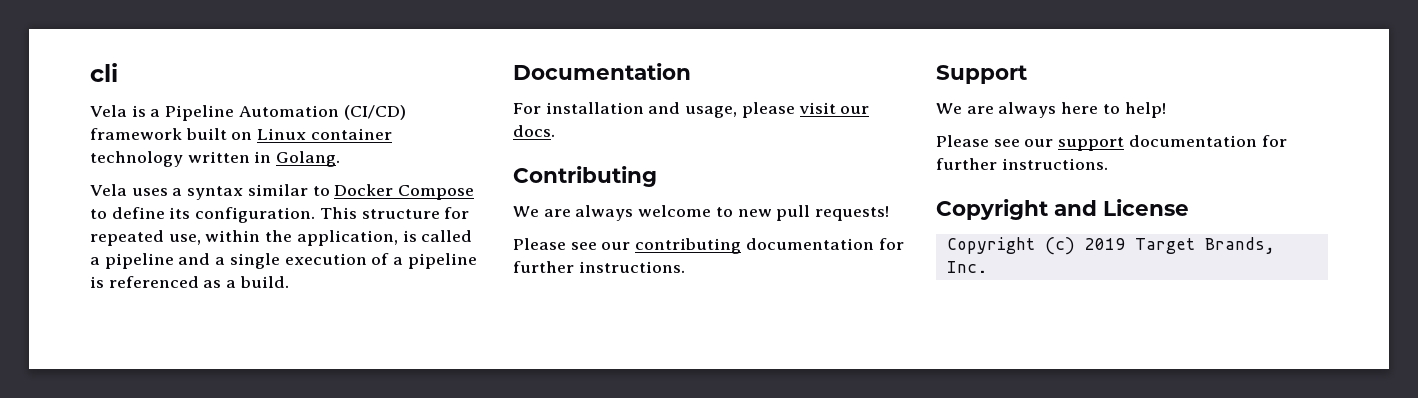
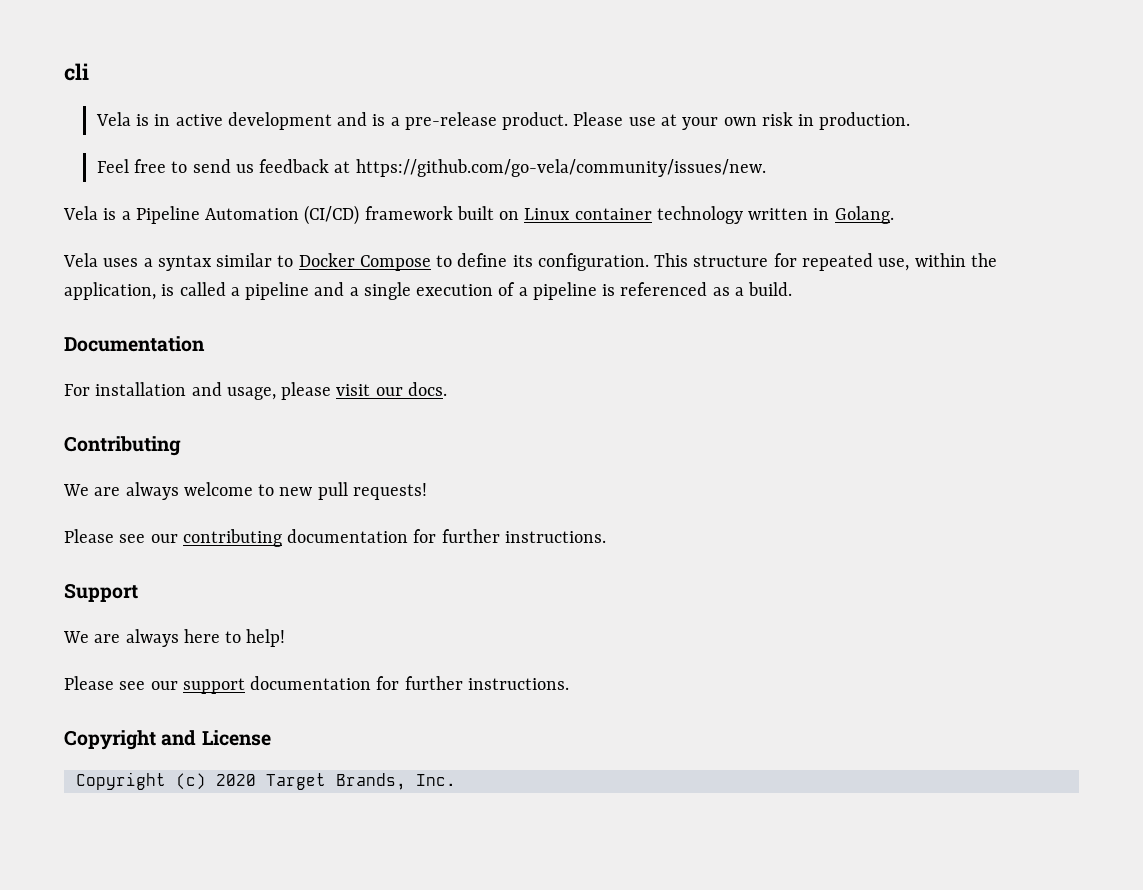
(118, 72) none -> [95,112,911,130] [96,159,766,177] // Vela is in active development and is a pre-release product. Please use at your own risk in production. // Feel free to send us feedback at https://github.com/go-vela/community/issues/new.
[1084,238,1125,250] 2019 -> [215,774,256,786] 2020

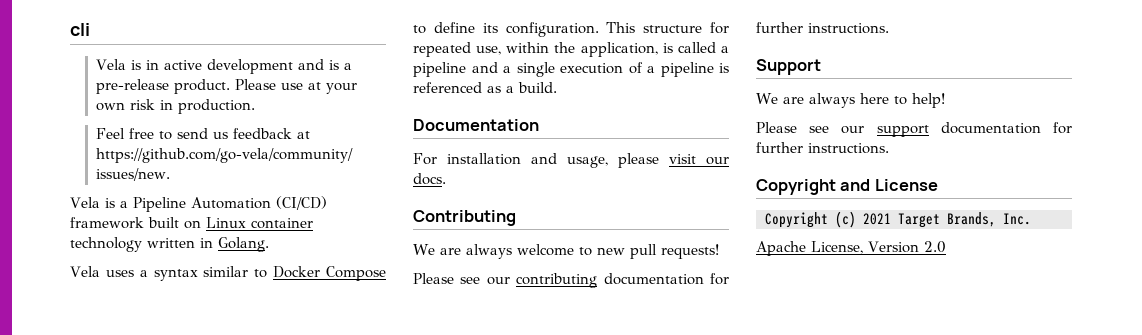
[215,774,256,786] 2020 -> [863,213,891,225] 2021
(456, 780) none -> [756,241,946,256] // Apache License, Version 2.0

